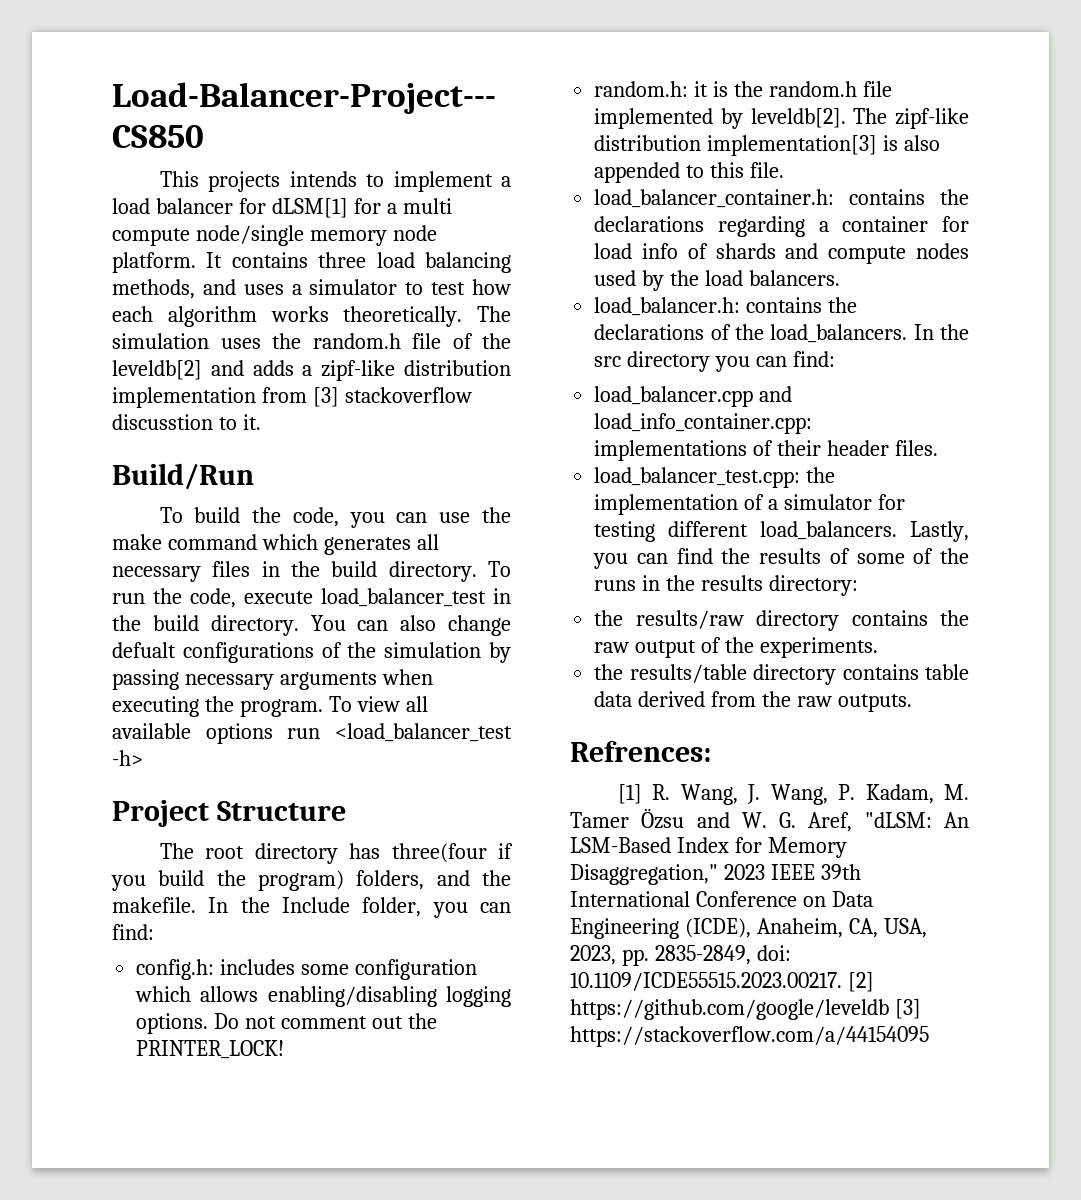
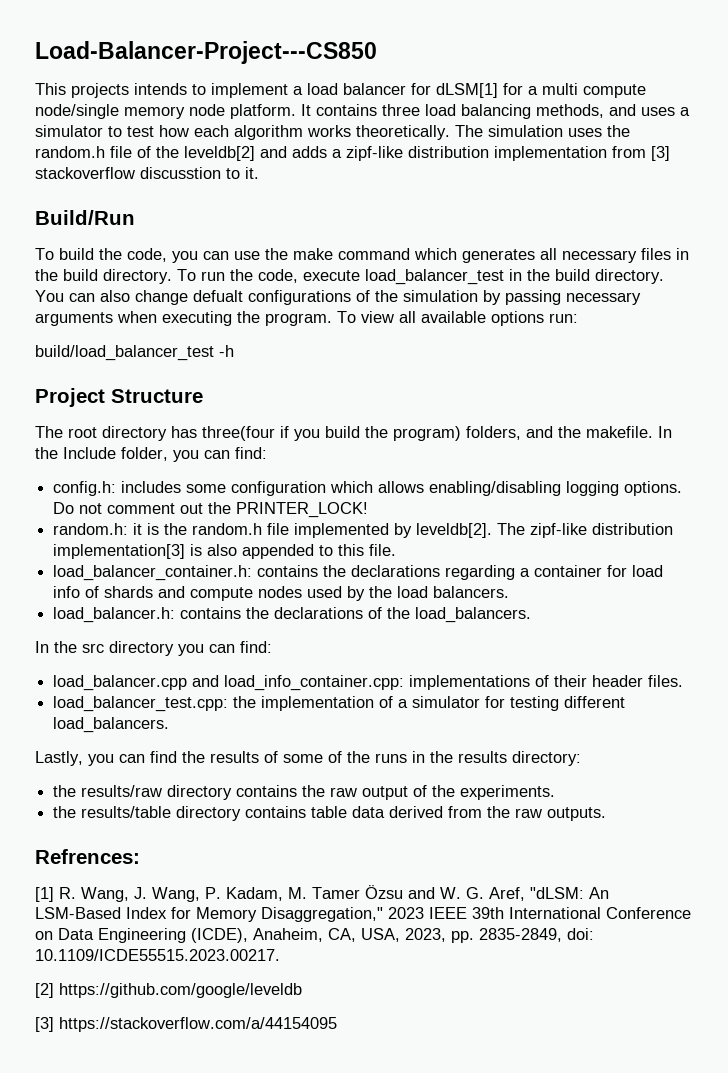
[287,723,512,742] [112,750,143,766] run <load_balancer_test -h> -> [549,313,578,323] [35,345,234,361] run: // build/load_balancer_test -h
(908, 333) none -> (532, 615) //
(898, 530) none -> (170, 725) //
(842, 981) none -> (280, 955) //
(889, 1009) none -> (302, 990) //

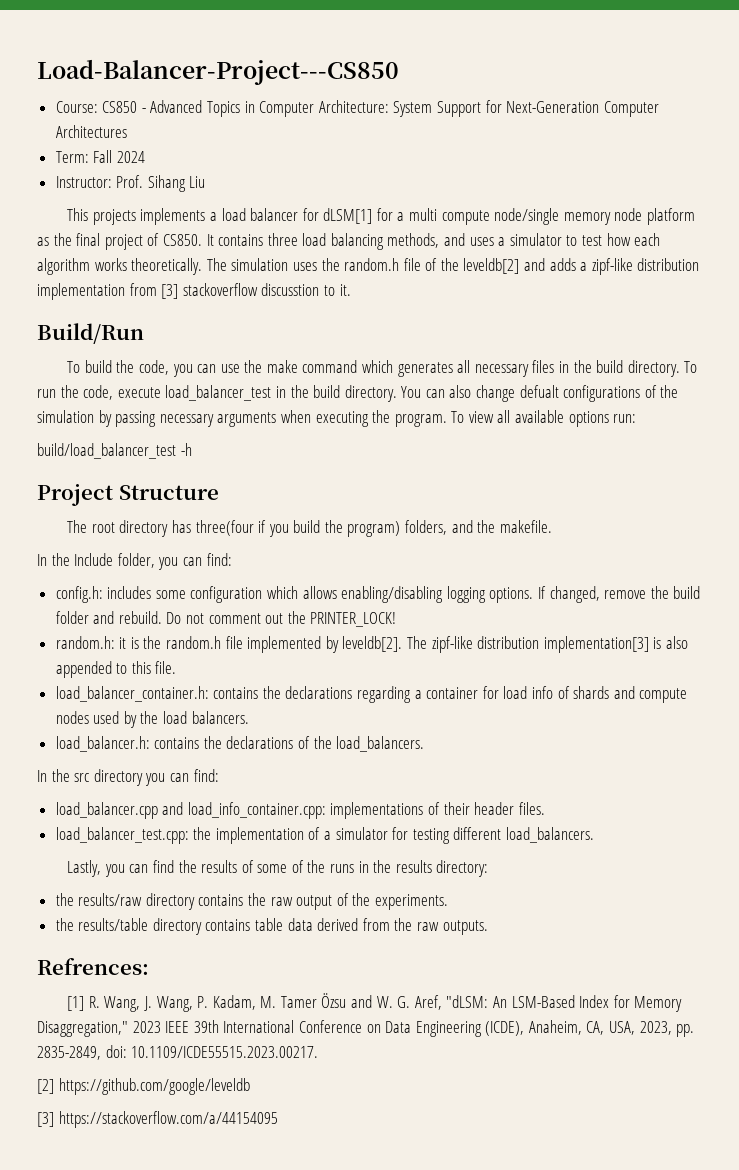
(377, 52) none -> [55,100,659,117] [55,125,127,138] [55,150,145,163] [55,175,206,192] // Course: CS850 - Advanced Topics in Computer Architecture: System Support for Next-Generation Computer Architectures // Term: Fall 2024 // Instructor: Prof. Sihang Liu
[134,83,288,98] intends to implement -> [140,208,206,225] implements
[230,104,296,119] platform. -> [647,208,696,225] [37,233,202,250] platform as the final project of CS850.
(653, 432) none -> (552, 526) //
(683, 488) none -> [538,586,701,603] [55,611,162,624] If changed, remove the build folder and rebuild.

